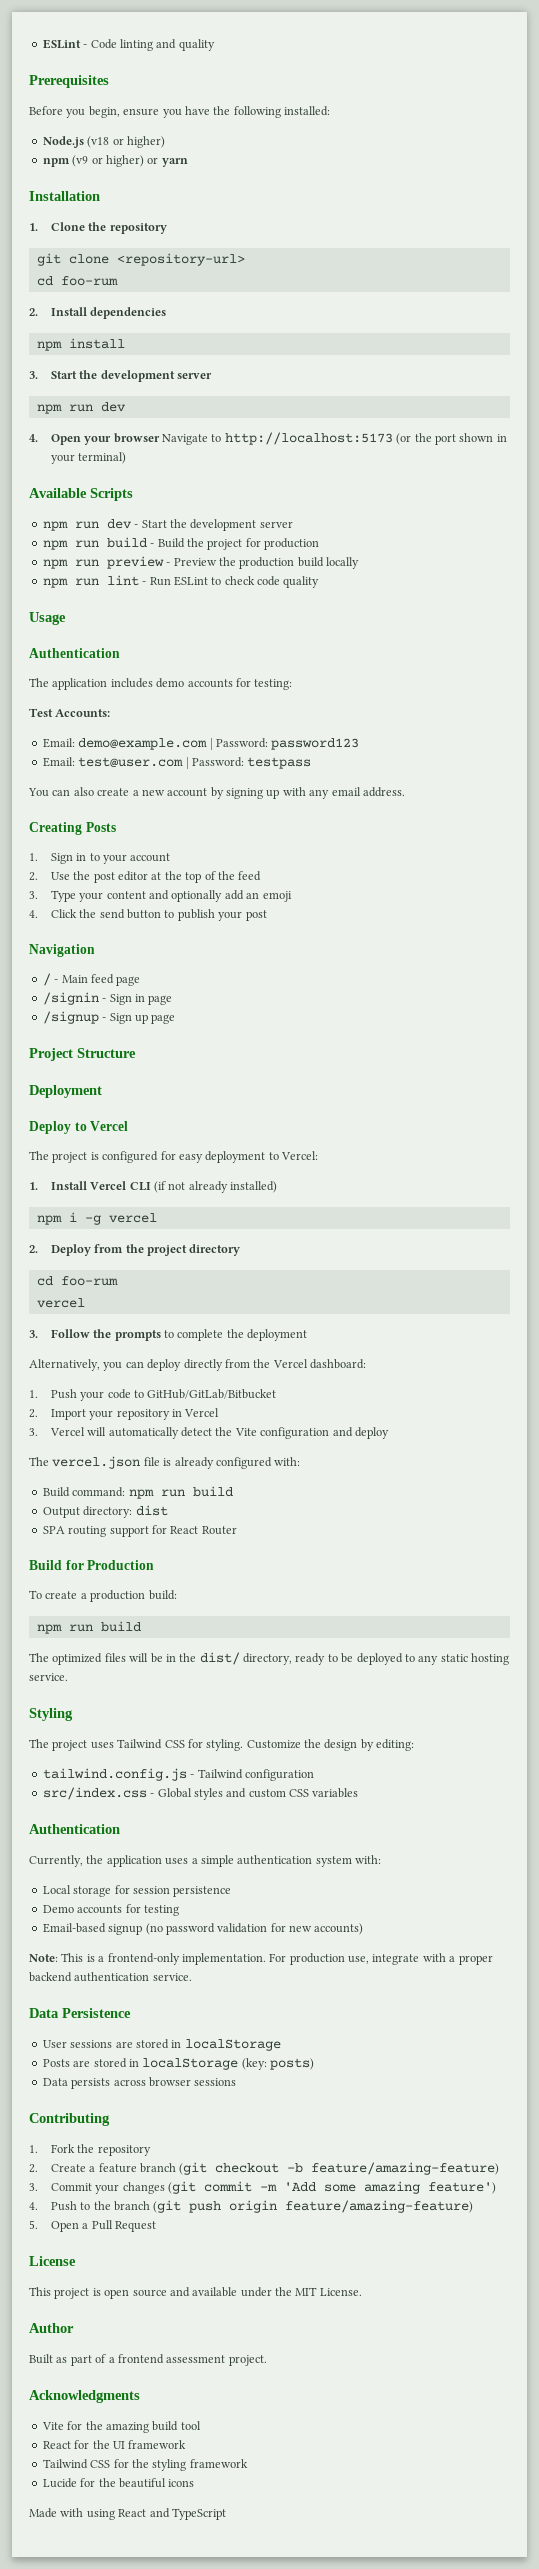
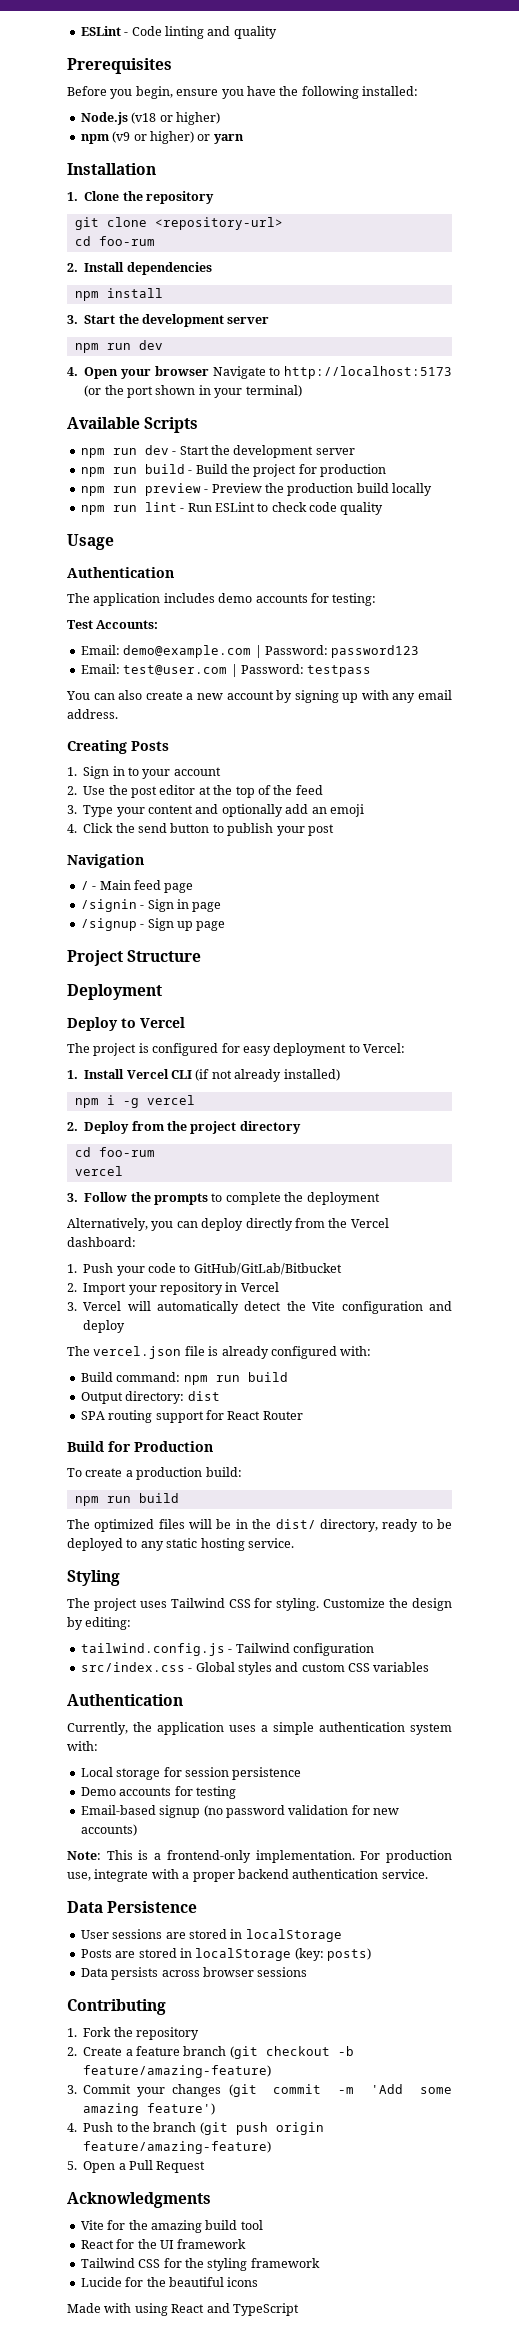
[29,2256,76,2266] [29,2287,362,2299] [29,2323,74,2333] [29,2354,267,2366] // License // This project is open source and available under the MIT License. // Author // Built as part of a frontend assessment project. -> (206, 2167) none

